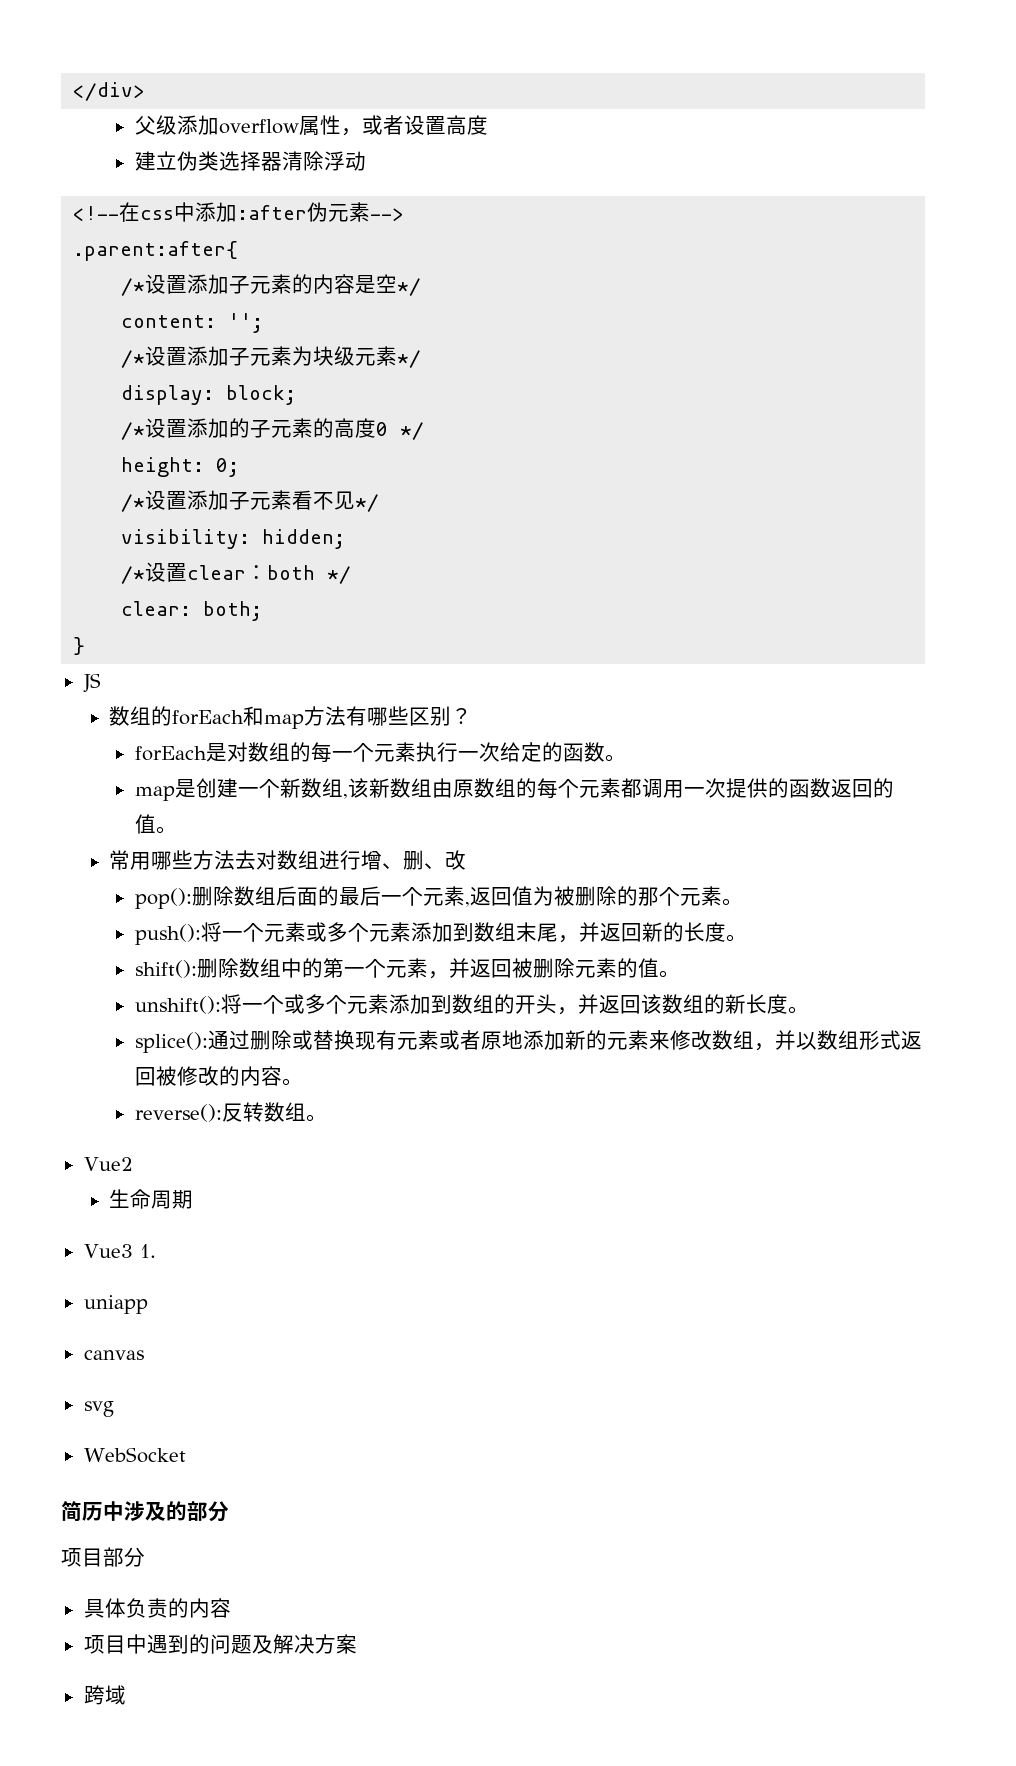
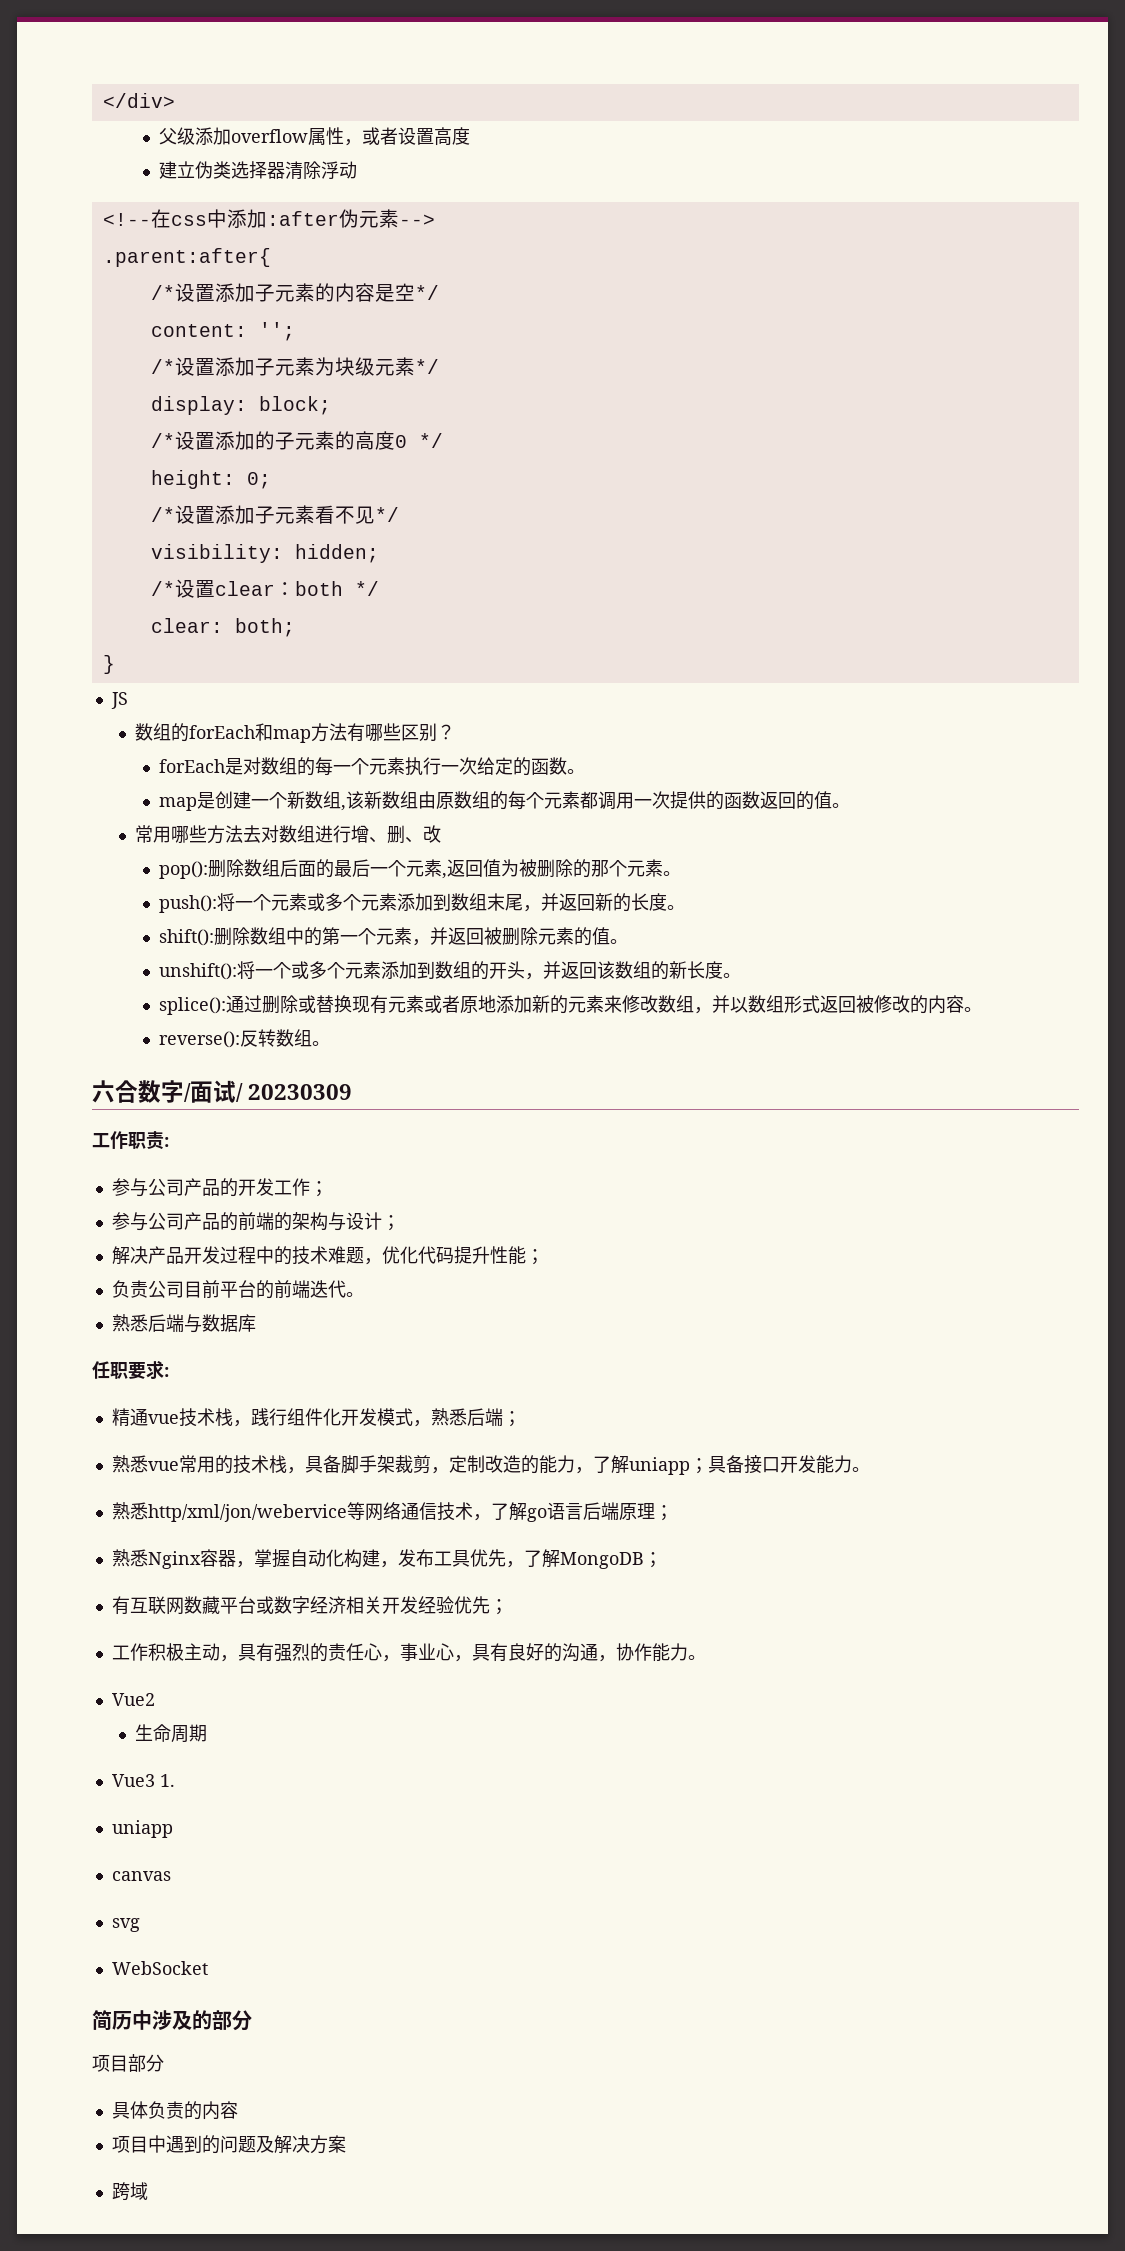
(327, 1118) none -> [92,1080,353,1103] [92,1131,169,1150] [111,1178,328,1197] [111,1212,400,1231] [111,1246,544,1265] [111,1280,364,1299] [111,1314,256,1333] [92,1360,169,1380] [111,1408,521,1427] [111,1455,870,1475] [111,1502,673,1522] [111,1549,662,1569] [111,1596,508,1615] [111,1643,706,1662] // 六合数字/面试/ 20230309 // 工作职责: // 参与公司产品的开发工作； // 参与公司产品的前端的架构与设计； // 解决产品开发过程中的技术难题，优化代码提升性能； // 负责公司目前平台的前端迭代。 // 熟悉后端与数据库 // 任职要求: // 精通vue技术栈，践行组件化开发模式，熟悉后端； // 熟悉vue常用的技术栈，具备脚手架裁剪，定制改造的能力，了解uniapp；具备接口开发能力。 // 熟悉http/xml/jon/webervice等网络通信技术，了解go语言后端原理； // 熟悉Nginx容器，掌握自动化构建，发布工具优先，了解MongoDB； // 有互联网数藏平台或数字经济相关开发经验优先； // 工作积极主动，具有强烈的责任心，事业心，具有良好的沟通，协作能力。

